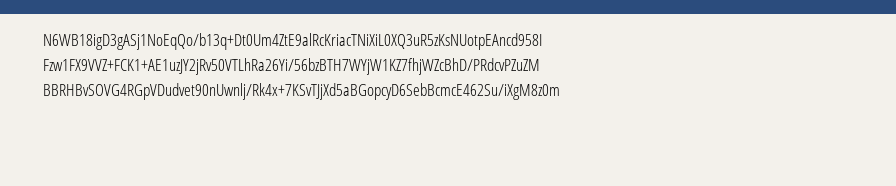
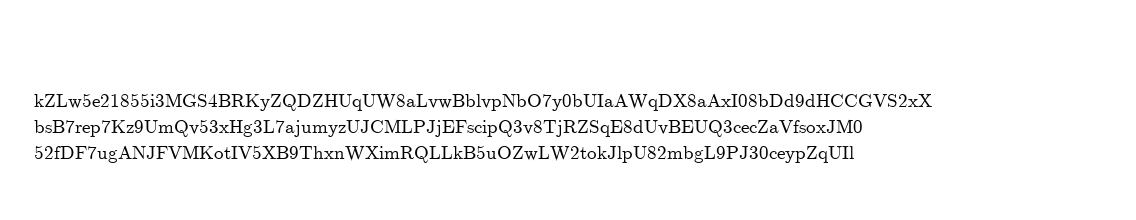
[43,33,542,50] [43,58,540,75] [43,83,560,100] N6WB18igD3gASj1NoEqQo/b13q+Dt0Um4ZtE9alRcKriacTNiXiL0XQ3uR5zKsNUotpEAncd958I Fzw1FX9VVZ+FCK1+AE1uzJY2jRv50VTLhRa26Yi/56bzBTH7WYjW1KZ7fhjWZcBhD/PRdcvPZuZM BBRHBvSOVG4RGpVDudvet90nUwnlj/Rk4x+7KSvTJjXd5aBGopcyD6SebBcmcE462Su/iXgM8z0m -> [34,93,932,111] [34,119,863,137] [34,145,854,163] kZLw5e21855i3MGS4BRKyZQDZHUqUW8aLvwBblvpNbO7y0bUIaAWqDX8aAxI08bDd9dHCCGVS2xX bsB7rep7Kz9UmQv53xHg3L7ajumyzUJCMLPJjEFscipQ3v8TjRZSqE8dUvBEUQ3cecZaVfsoxJM0 52fDF7ugANJFVMKotIV5XB9ThxnWXimRQLLkB5uOZwLW2tokJlpU82mbgL9PJ30ceypZqUIl

